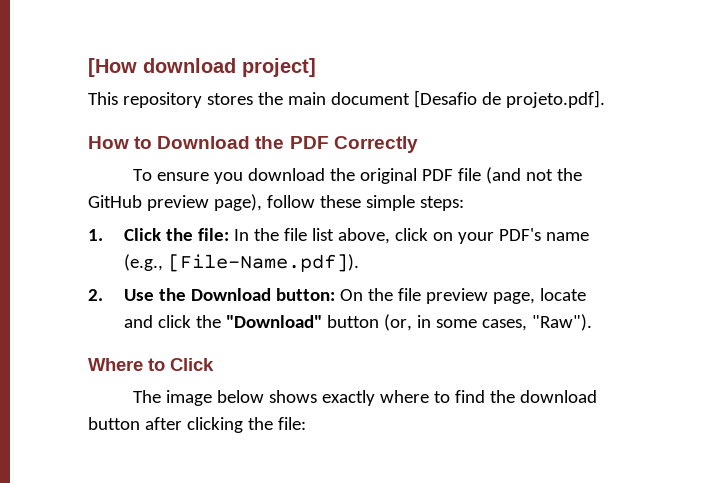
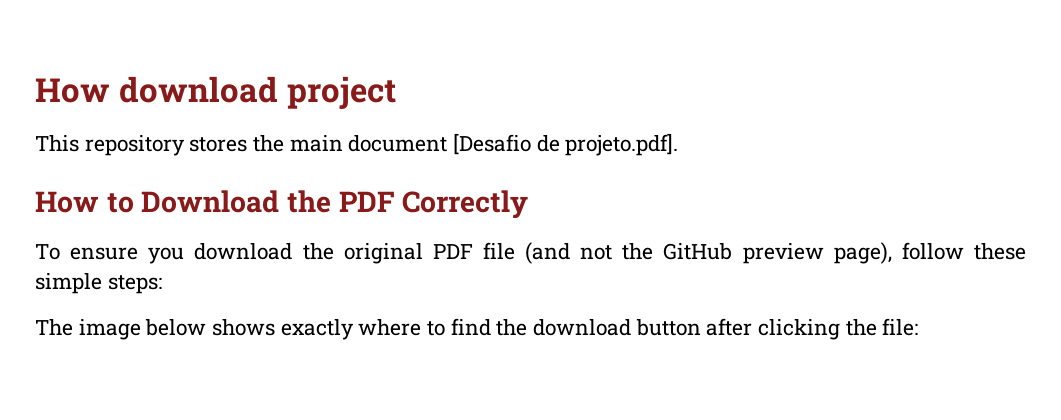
[88,58,316,77] [How download project] -> [35,76,396,110] How download project
[88,228,590,244] [124,254,360,272] [88,288,587,304] [124,314,593,331] [88,358,214,371] // 1. Click the file: In the file list above, click on your PDF's name (e.g., [File-Name.pdf]). // 2. Use the Download button: On the file preview page, locate and click the "Download" button (or, in some cases, "Raw"). // Where to Click -> (162, 284) none

